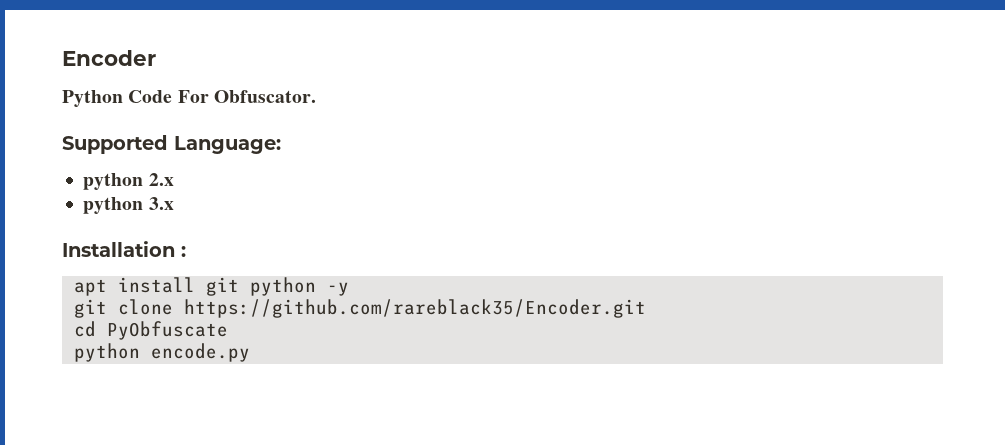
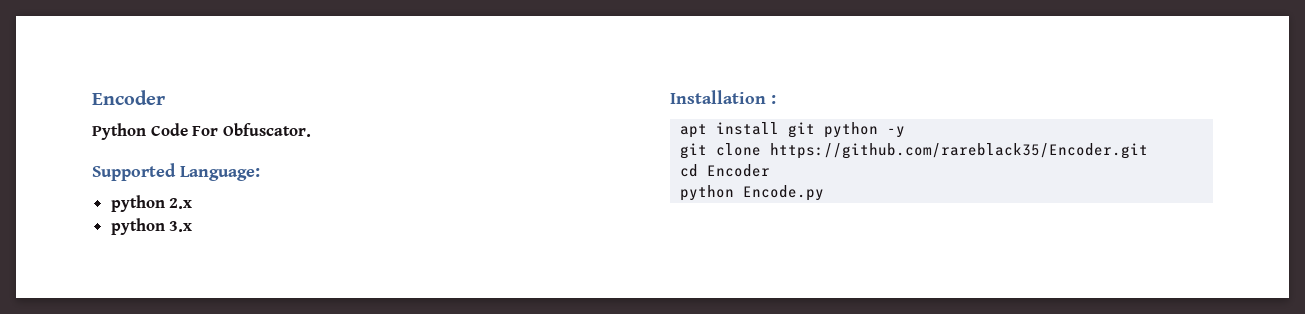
[106,321,228,340] [73,343,250,362] PyObfuscate // python encode.py -> [707,164,771,177] [680,185,825,201] Encoder // python Encode.py

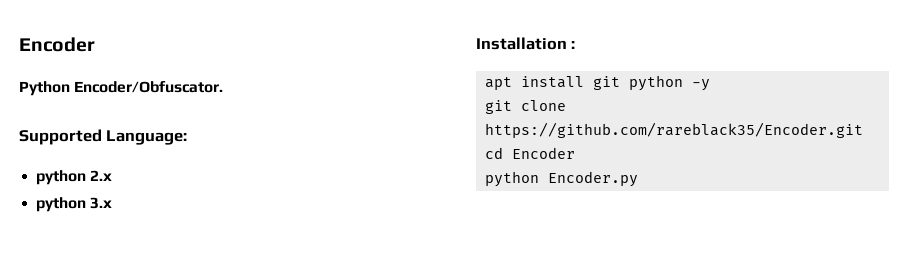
[150,123,311,137] Code For Obfuscator. -> [74,81,224,93] Encoder/Obfuscator.
[743,185,825,201] Encode.py -> [548,171,639,187] Encoder.py

